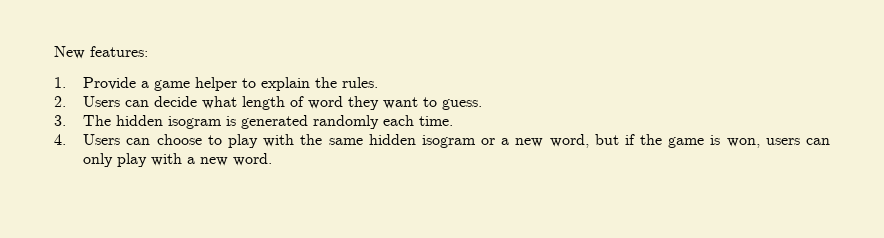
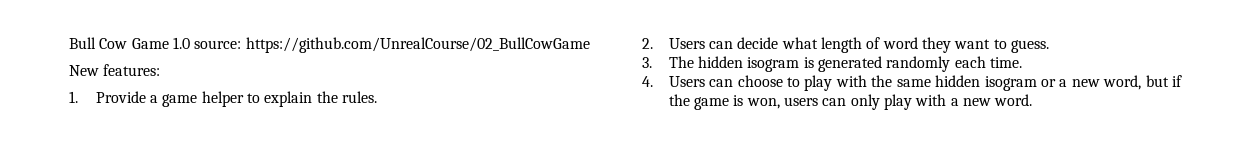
(54, 52) none -> [69,37,590,53] Bull Cow Game 1.0 source: https://github.com/UnrealCourse/02_BullCowGame //

